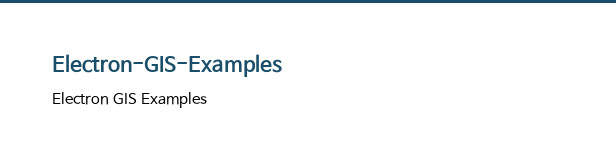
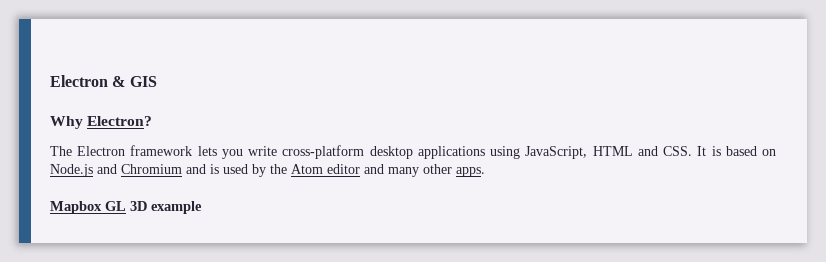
[52,54,282,77] [52,92,207,108] Electron-GIS-Examples // Electron GIS Examples -> [50,75,157,87] [50,116,153,129] [50,145,777,159] [50,164,485,177] [50,201,202,214] Electron & GIS // Why Electron? // The Electron framework lets you write cross-platform desktop applications using JavaScript, HTML and CSS. It is based on Node.js and Chromium and is used by the Atom editor and many other apps. // Mapbox GL 3D example

